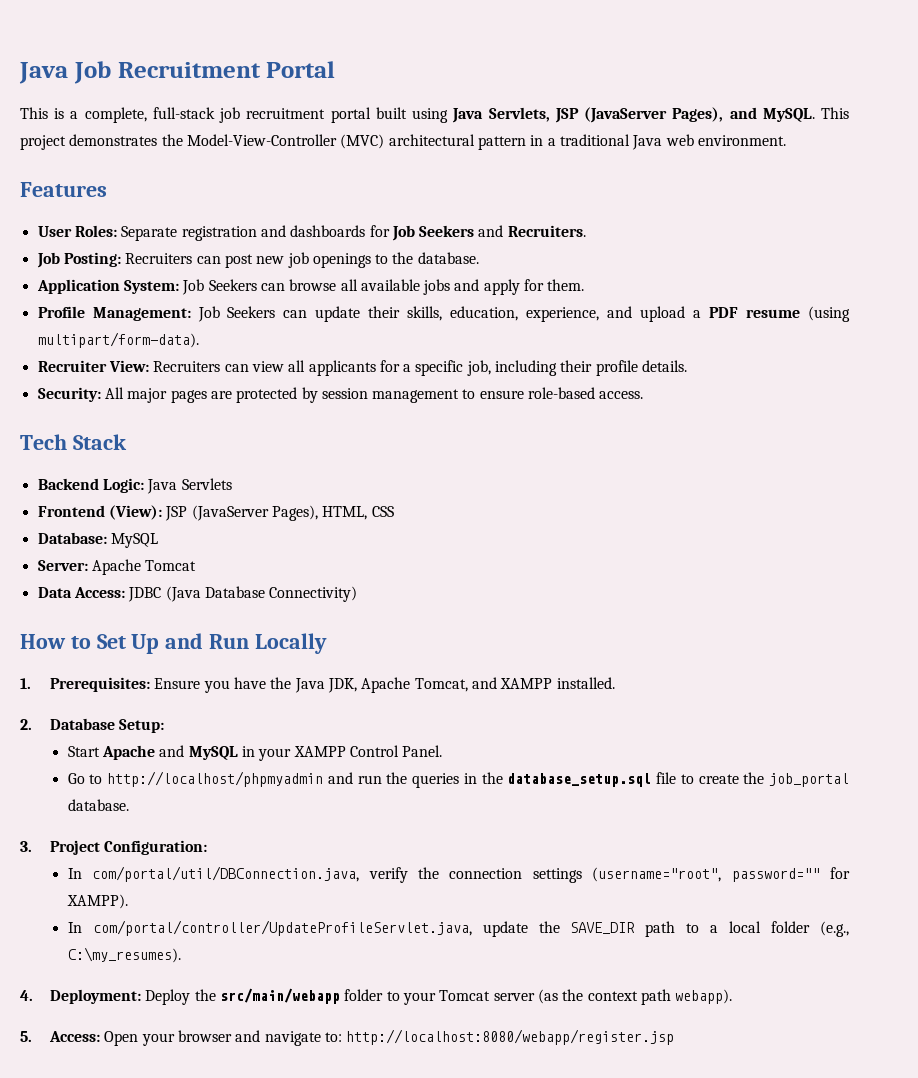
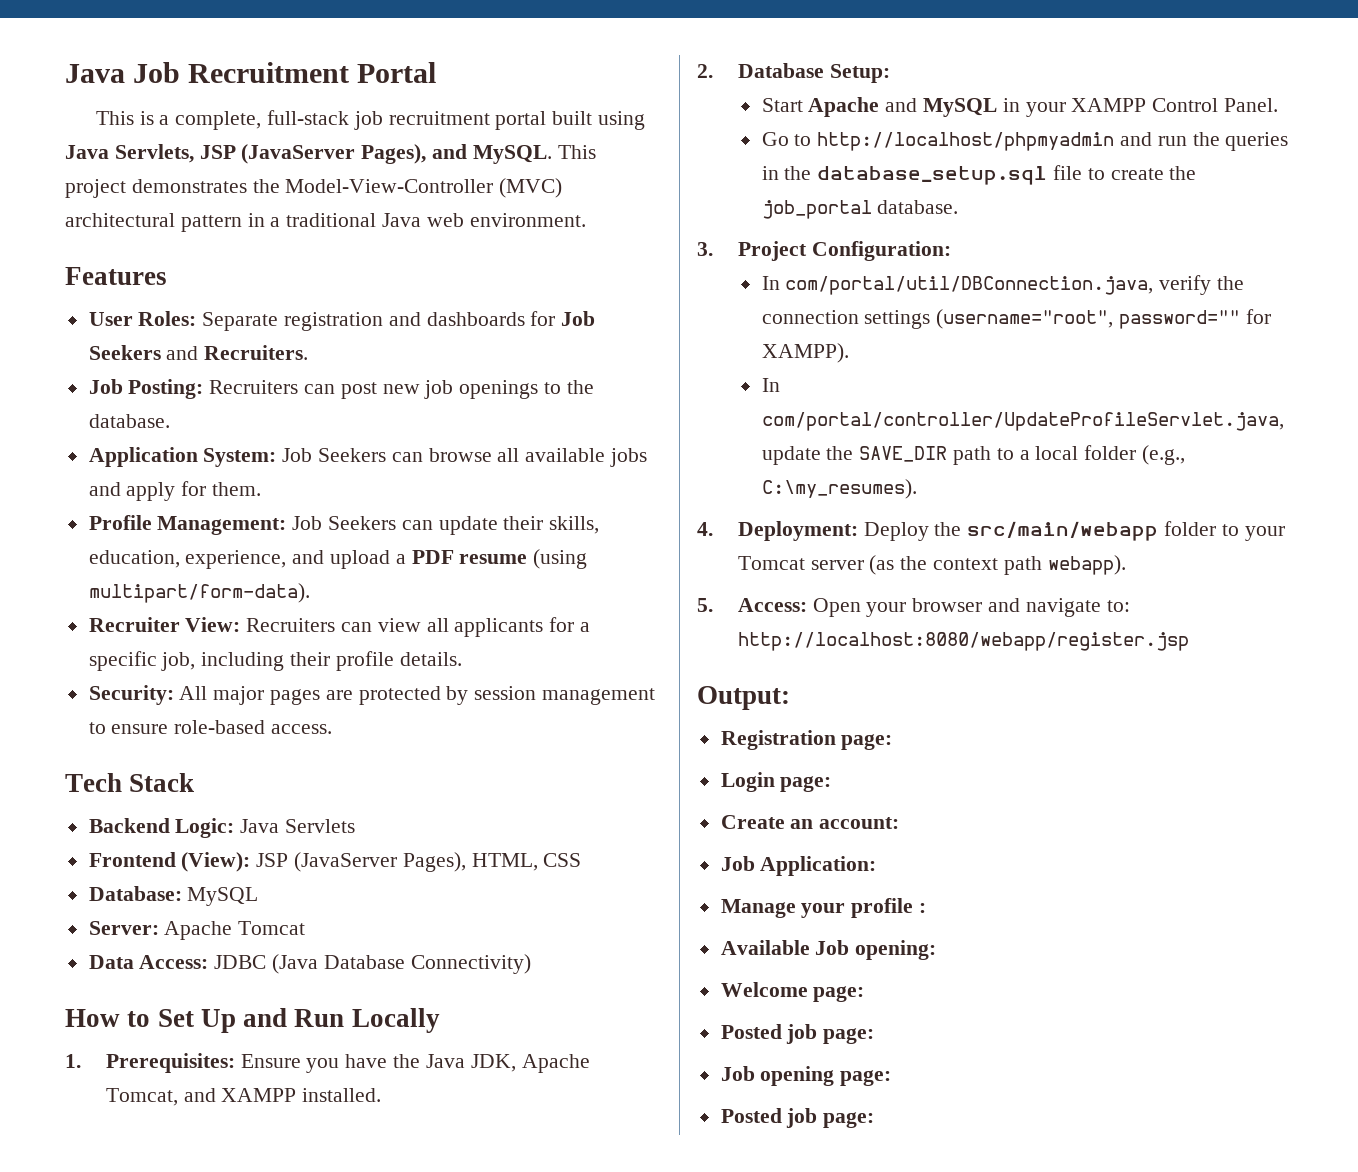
(675, 1037) none -> [697,686,790,710] [720,730,893,750] [720,772,832,792] [720,815,900,829] [720,856,877,876] [720,898,927,918] [720,940,937,960] [720,982,865,1002] [720,1024,875,1044] [720,1066,892,1086] [720,1108,875,1128] // Output: // Registration page: // Login page: // Create an account: // Job Application: // Manage your profile : // Available Job opening: // Welcome page: // Posted job page: // Job opening page: // Posted job page:

